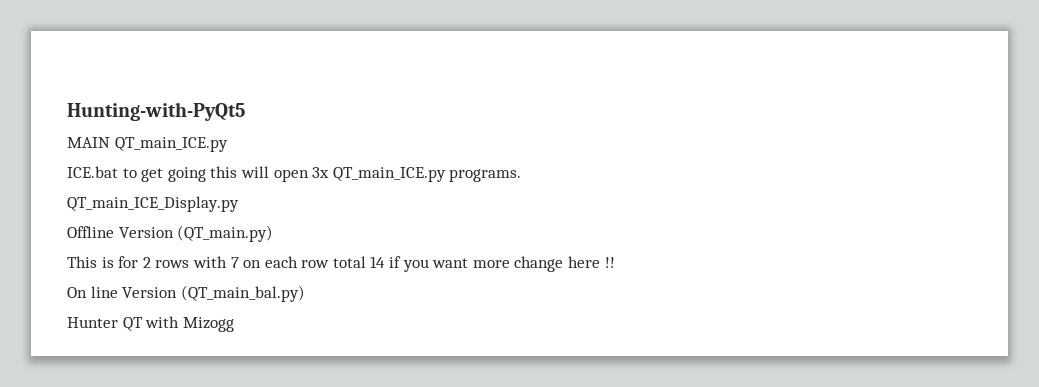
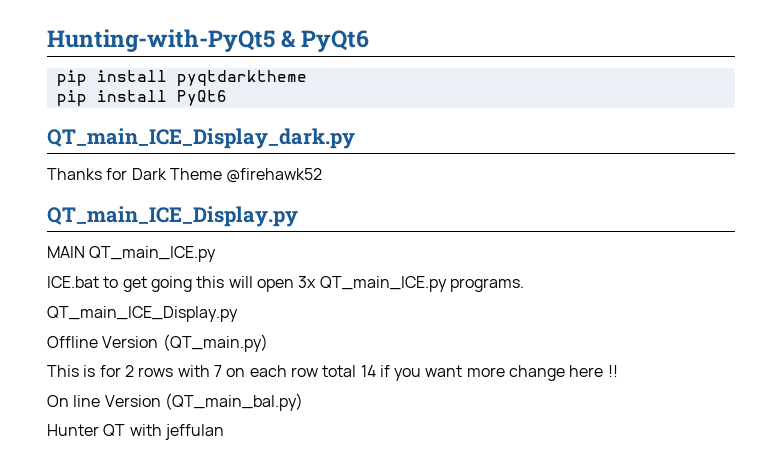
(245, 111) none -> [281,30,370,52] [56,70,307,86] [56,90,227,106] [47,128,355,149] [47,168,323,183] [47,206,298,227] & PyQt6 // pip install pyqtdarktheme // pip install PyQt6 // QT_main_ICE_Display_dark.py // Thanks for Dark Theme @firehawk52 // QT_main_ICE_Display.py
[182,317,234,332] Mizogg -> [164,424,224,440] jeffulan

